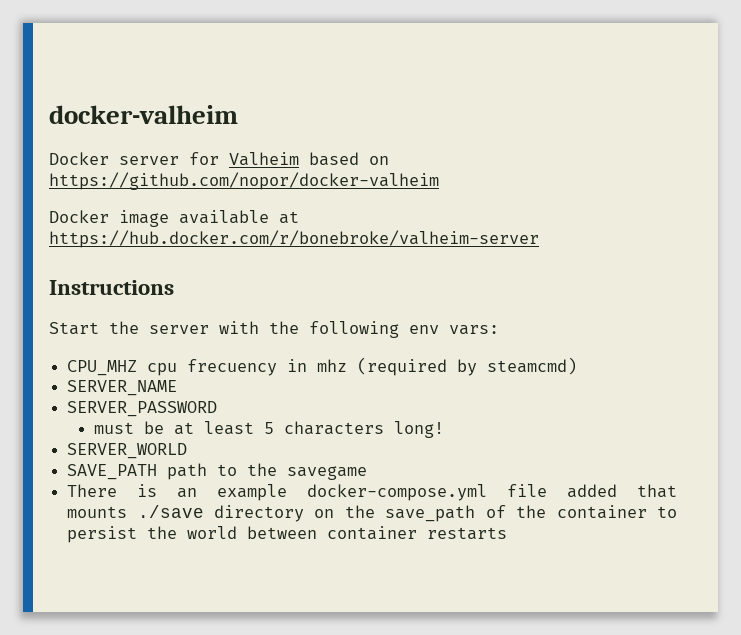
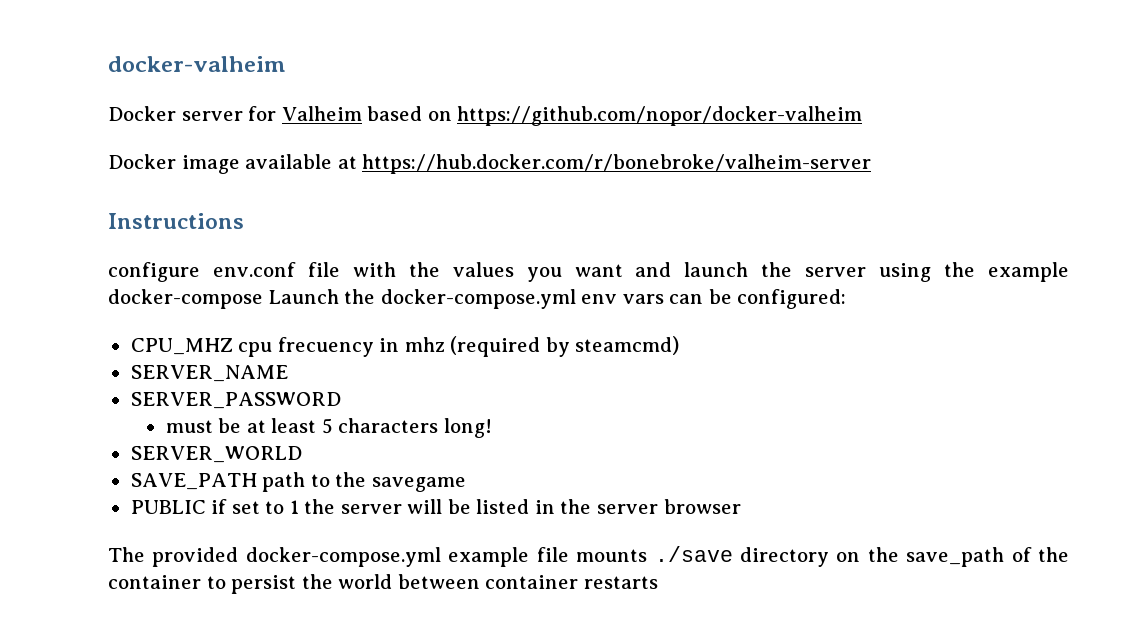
[49,321,499,338] Start the server with the following env vars: -> [108,262,1069,282] [108,289,847,309] configure env.conf file with the values you want and launch the server using the example docker-compose Launch the docker-compose.yml env vars can be configured:
[67,484,677,501] There is an example docker-compose.yml file added that -> [130,499,741,514] [108,547,569,567] PUBLIC if set to 1 the server will be listed in the server browser // The provided docker-compose.yml example file

